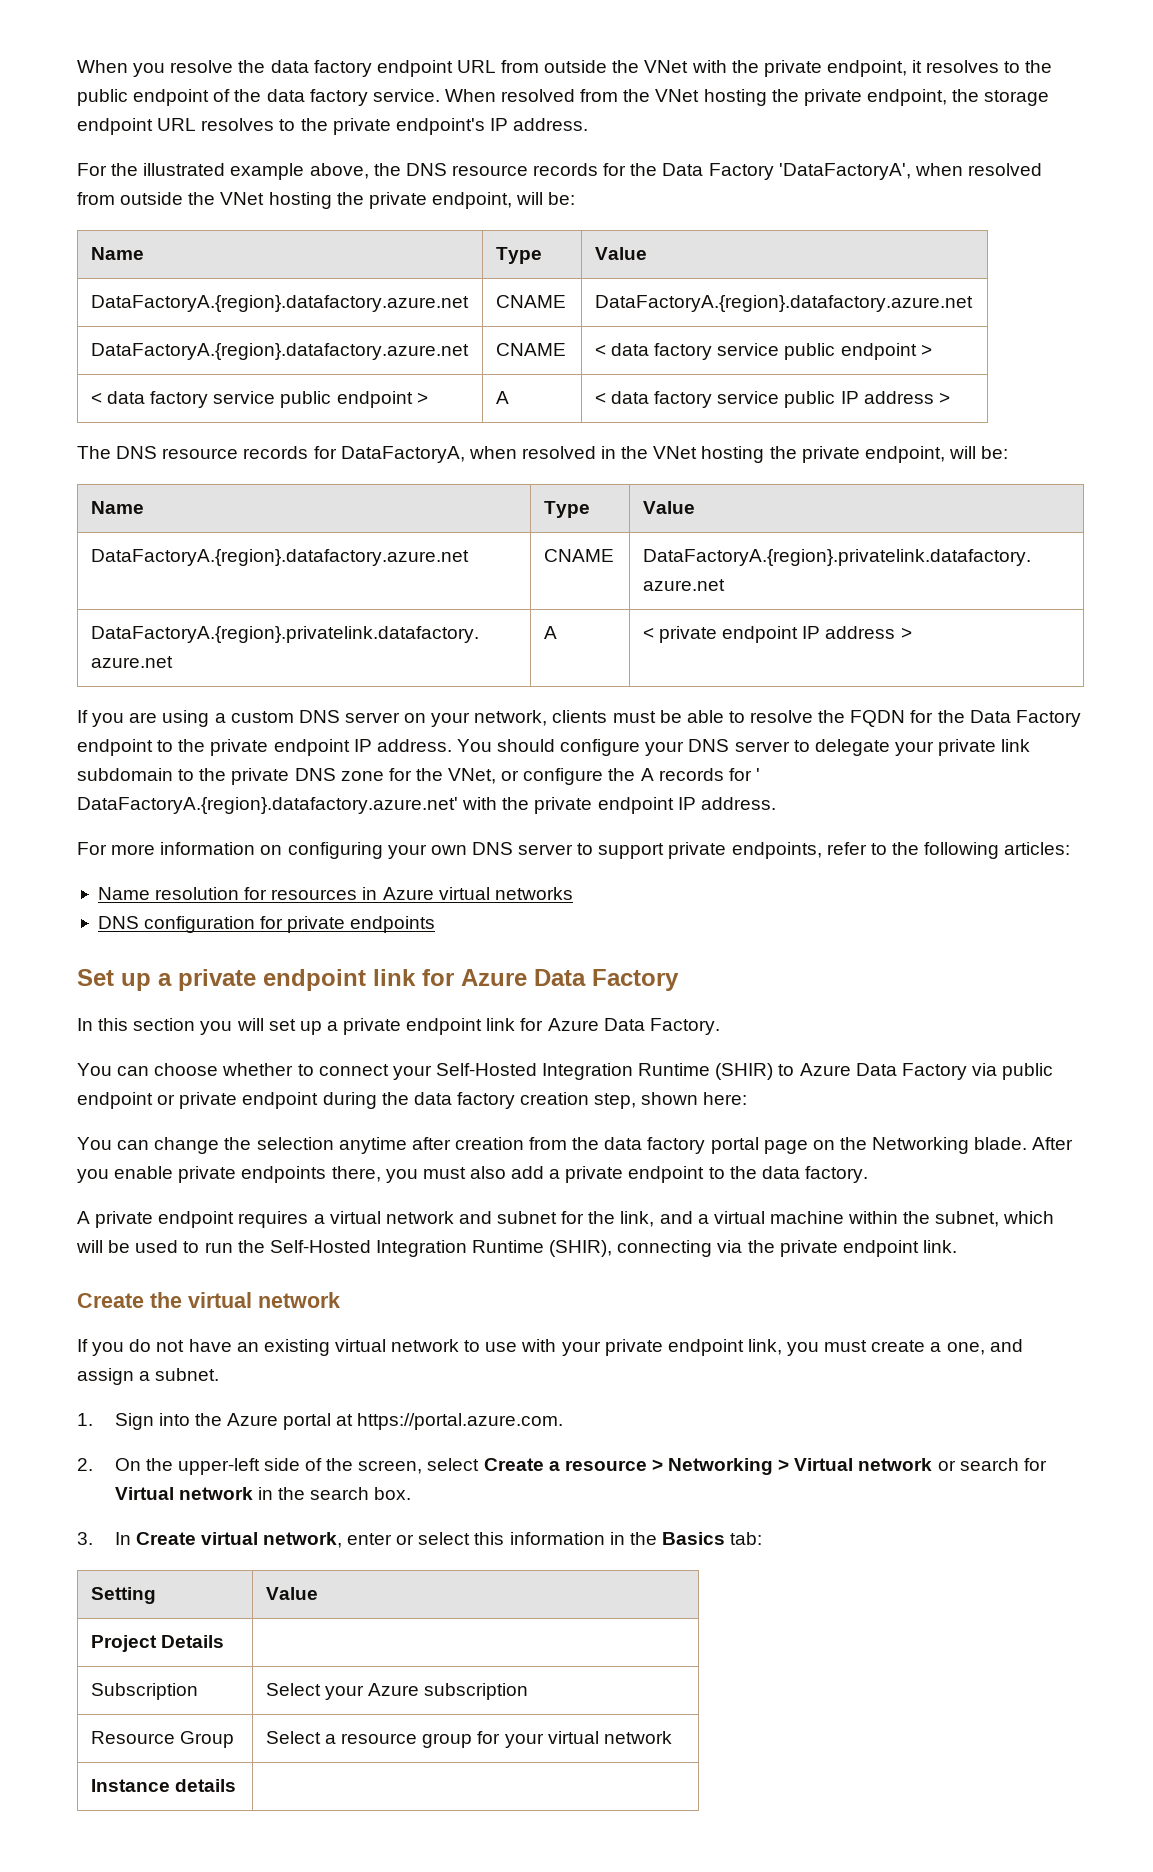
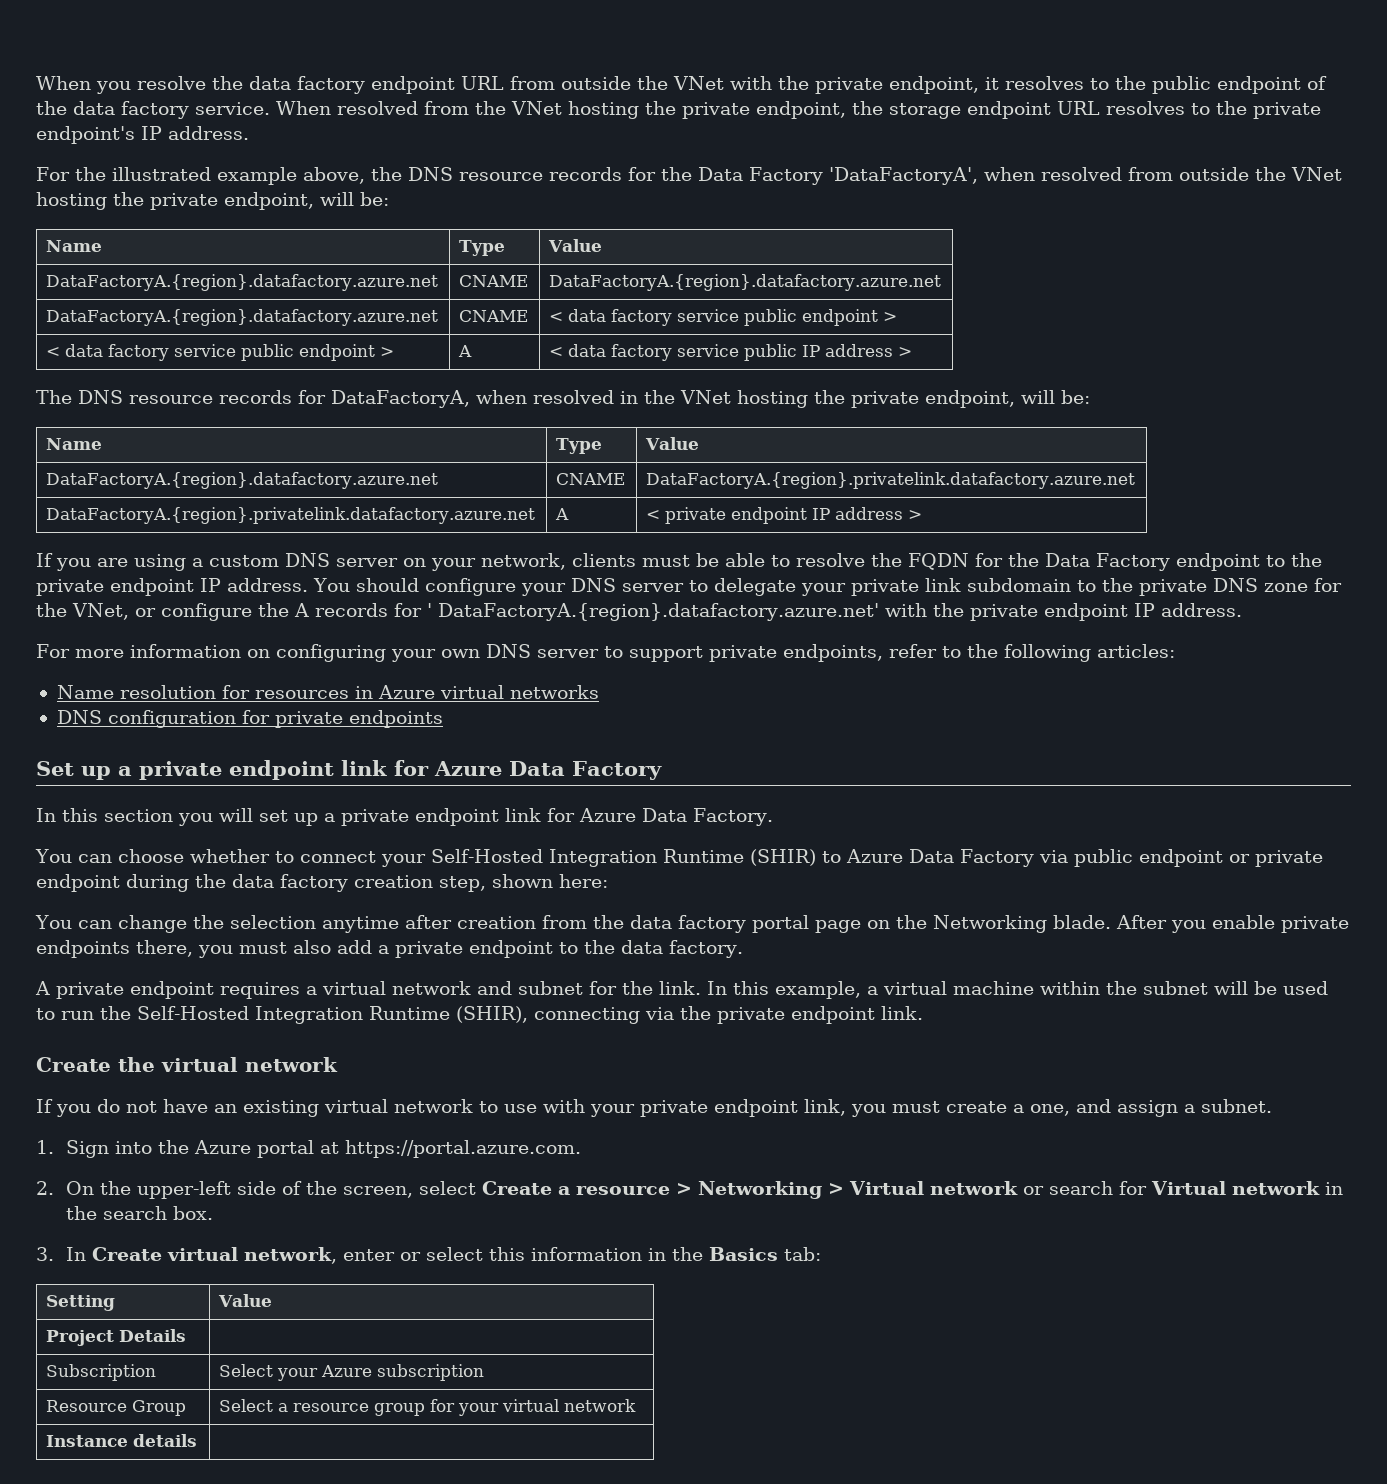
[620,1211,693,1227] link, and -> [659,981,861,999] link. In this example,
[935,1211,1055,1227] subnet, which -> [1143,981,1208,995] subnet

